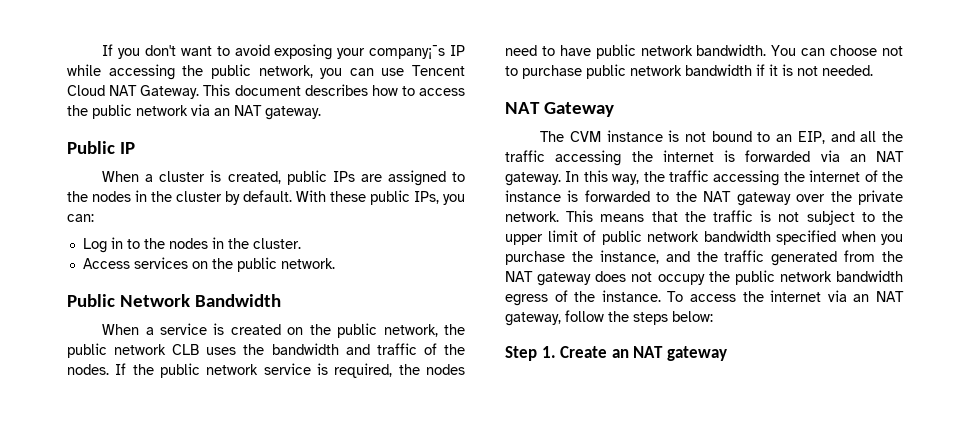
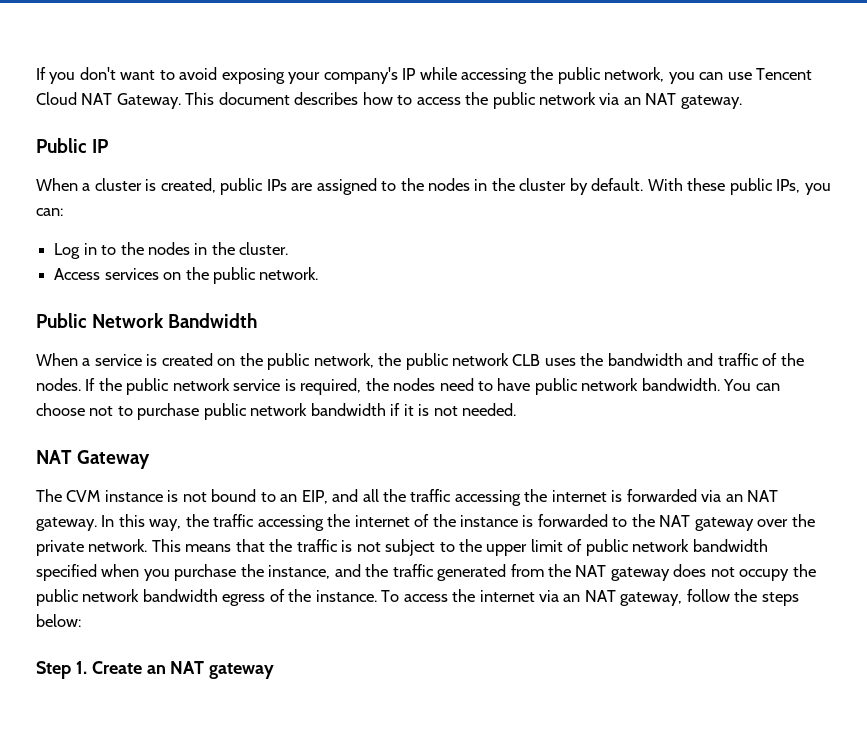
[369,45,446,59] company¡¯s -> [323,67,398,84] company's

